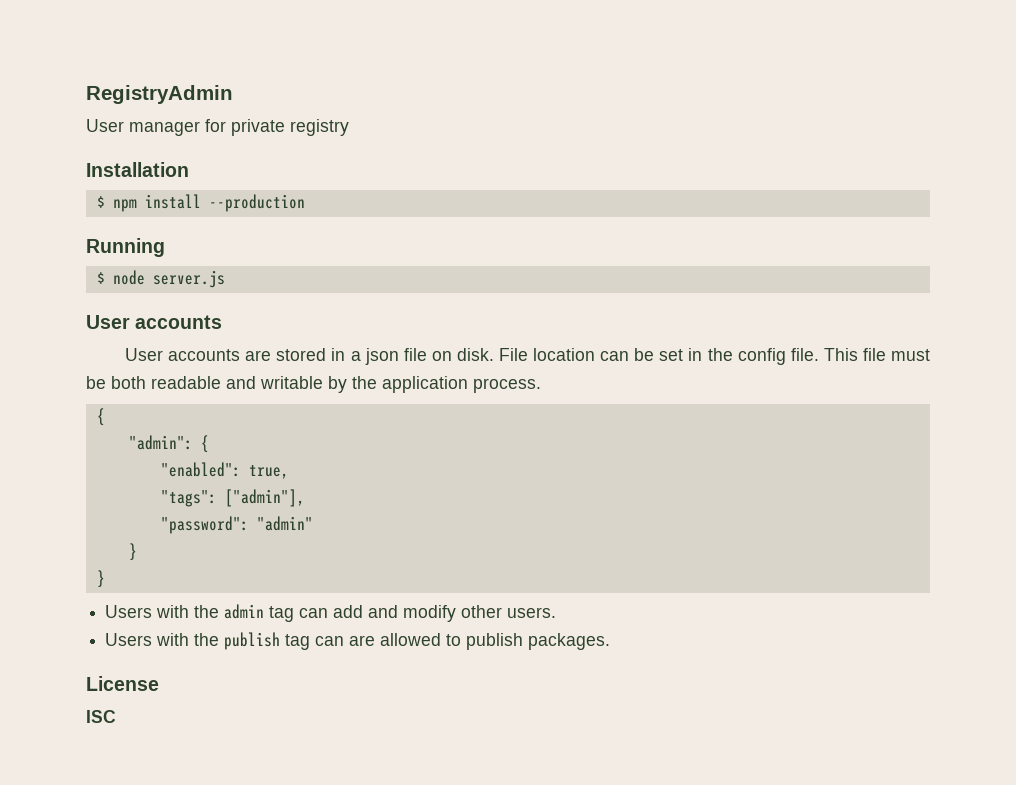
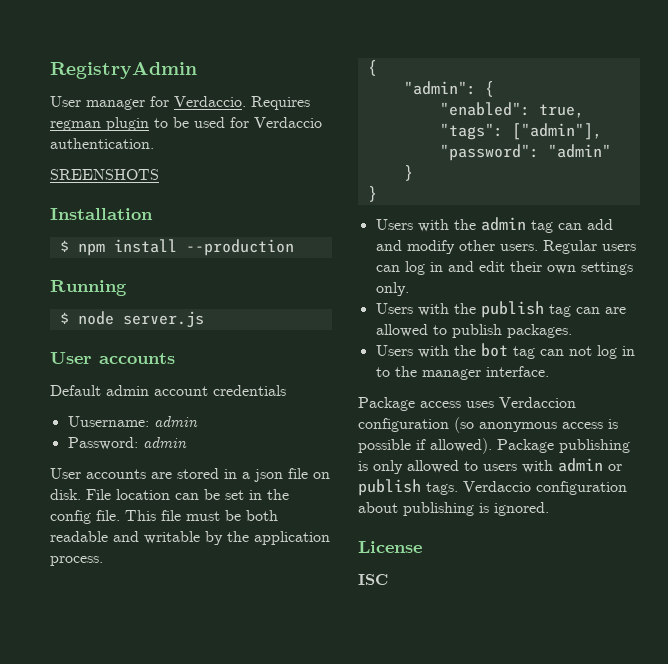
[231,119,349,136] private registry -> [174,96,310,110] [50,117,322,131] [50,138,154,149] [50,169,159,180] Verdaccio. Requires regman plugin to be used for Verdaccio authentication. // SREENSHOTS
(223, 322) none -> [50,385,286,396] [67,416,198,427] [67,437,187,450] // Default admin account credentials // Uusername: admin // Password: admin
(557, 612) none -> [542,240,636,254] [375,261,633,275] [375,282,409,296] Regular users can log in and edit their own settings only.
(611, 641) none -> [375,343,635,359] [375,366,549,380] [358,397,576,411] [358,417,618,433] [358,438,630,454] [358,458,622,474] [358,479,627,496] [358,502,549,516] // Users with the bot tag can not log in to the manager interface. // Package access uses Verdaccion configuration (so anonymous access is possible if allowed). Package publishing is only allowed to users with admin or publish tags. Verdaccio configuration about publishing is ignored.

